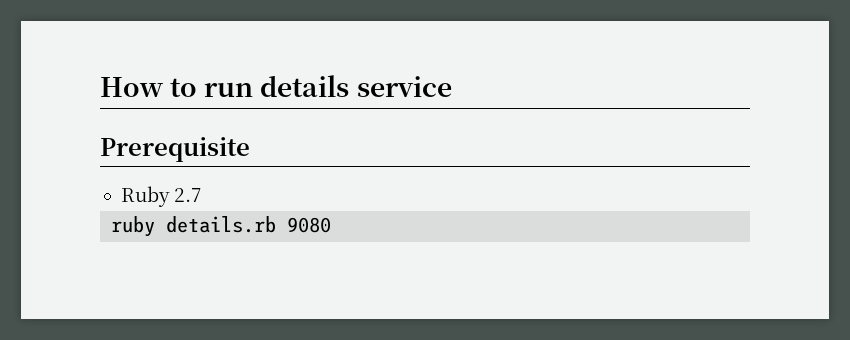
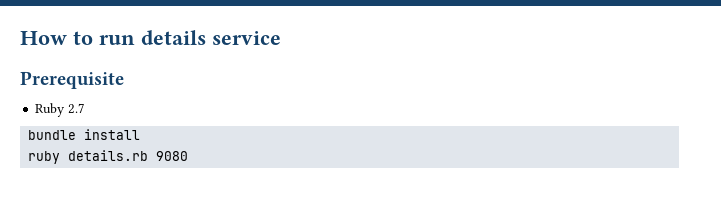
(202, 195) none -> [28,129,141,140] // bundle install

